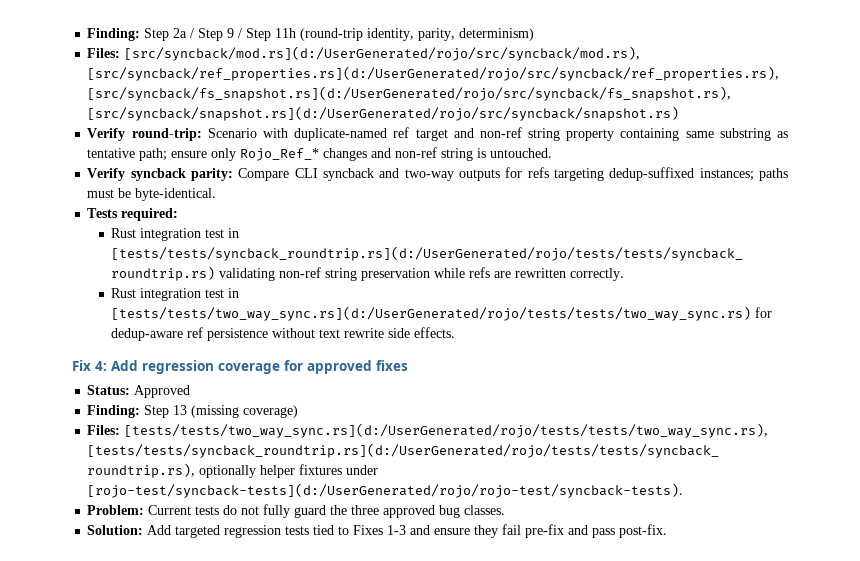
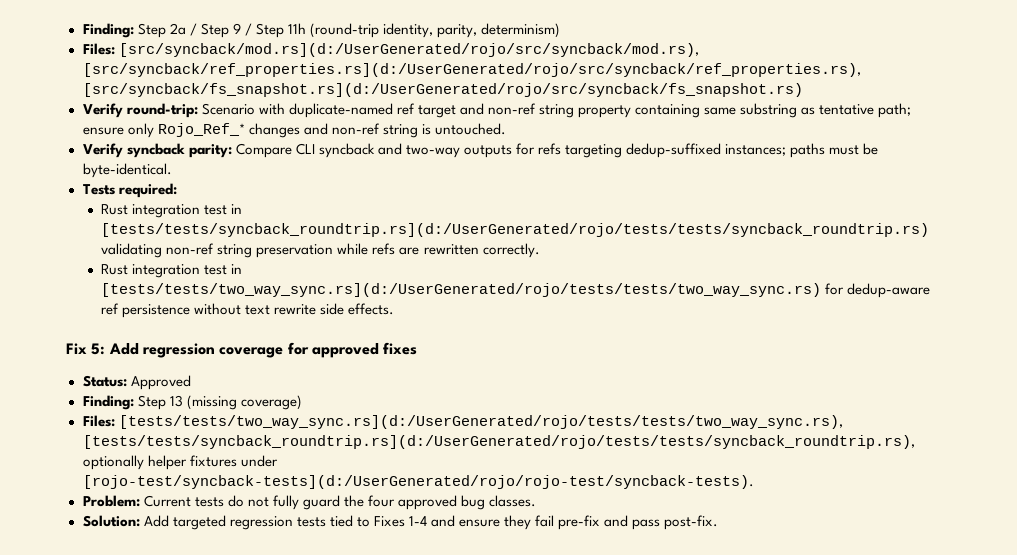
[87,86,732,101] [87,106,680,121] [src/syncback/fs_snapshot.rs](d:/UserGenerated/rojo/src/syncback/fs_snapshot.rs), [src/syncback/snapshot.rs](d:/UserGenerated/rojo/src/syncback/snapshot.rs) -> [82,83,803,97] [src/syncback/fs_snapshot.rs](d:/UserGenerated/rojo/src/syncback/fs_snapshot.rs)
[95,361,107,371] 4: -> [91,343,106,355] 5:
[351,505,380,515] three -> [367,495,395,507] four
[387,525,407,535] 1-3 -> [408,516,427,526] 1-4

